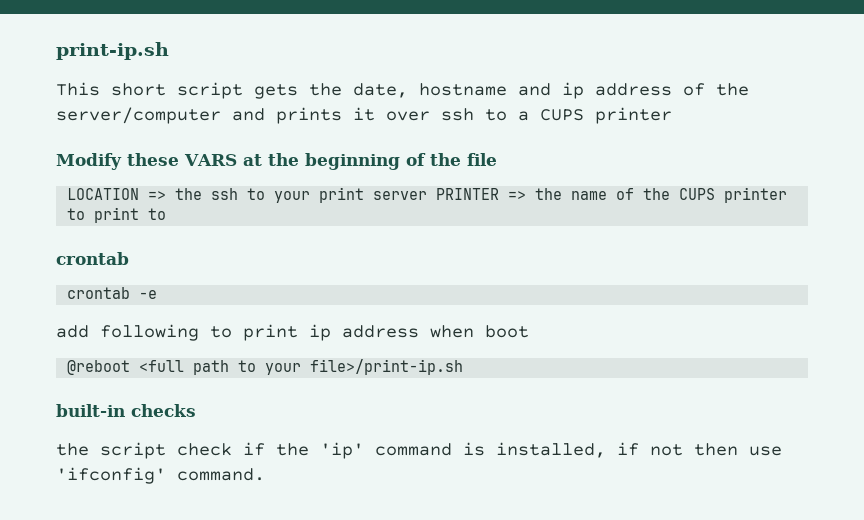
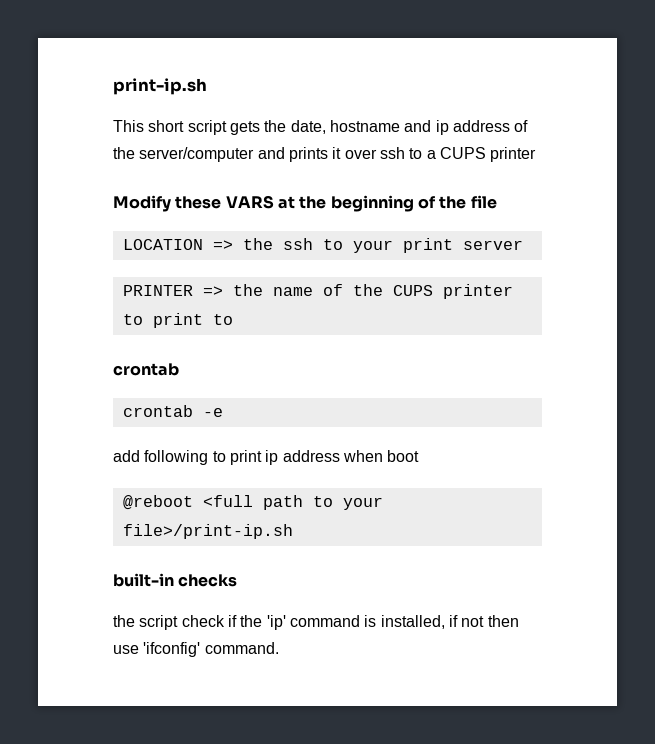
(428, 195) none -> (523, 245) //

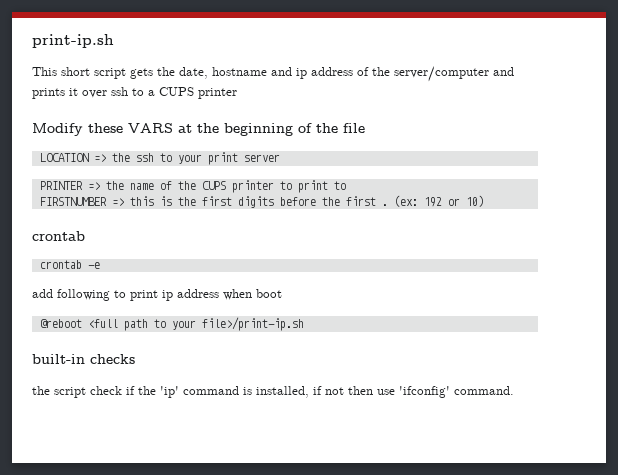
(233, 319) none -> [39,195,484,208] // FIRSTNUMBER => this is the first digits before the first . (ex: 192 or 10)

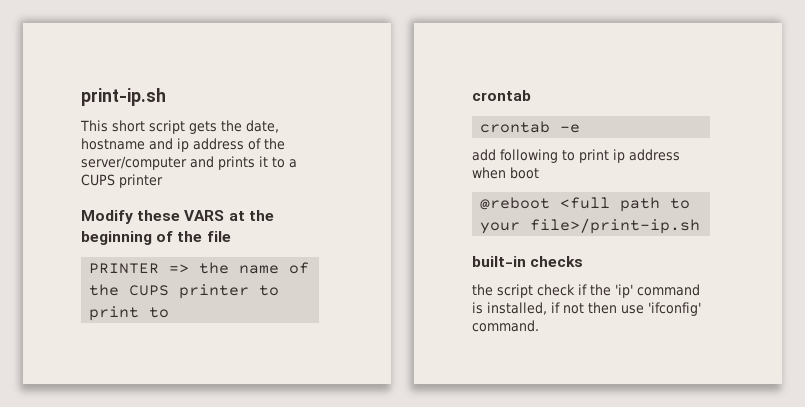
[82,87,128,98] over ssh -> (268, 161) none
[39,152,280,165] // LOCATION => the ssh to your print server -> (231, 236) none
[39,195,484,208] // FIRSTNUMBER => this is the first digits before the first . (ex: 192 or 10) -> (170, 312) none

